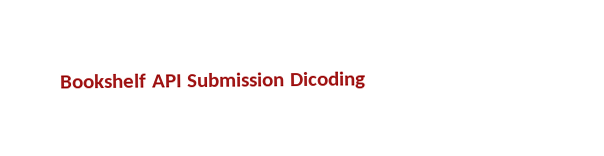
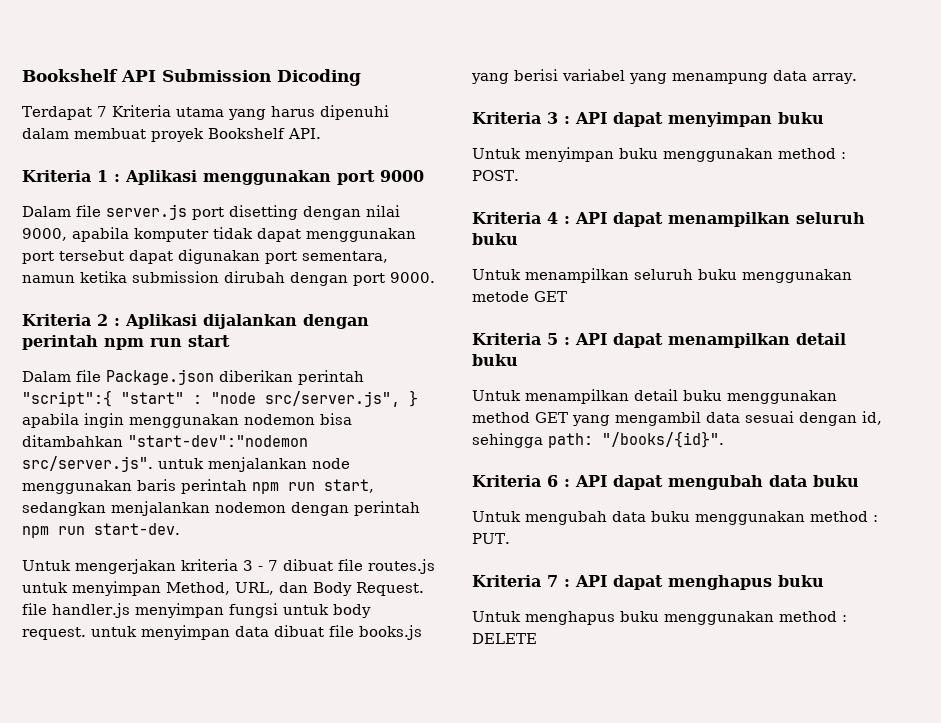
(366, 80) none -> [22,105,389,120] [22,128,321,142] [22,170,424,185] [22,204,400,220] [22,227,416,242] [22,249,388,264] [22,271,435,286] [22,314,369,329] [22,335,230,350] [22,369,364,385] [22,390,418,407] [22,413,352,428] [22,435,308,447] [22,456,350,472] [22,479,374,494] [22,501,420,516] [22,523,180,538] [22,559,435,574] [22,581,424,596] [22,603,371,618] [22,625,422,640] [471,69,857,84] [472,112,824,127] [472,147,846,162] [472,170,519,181] [472,212,865,227] [472,233,518,245] [472,268,852,283] [472,291,567,302] [472,333,846,348] [472,354,518,366] [472,389,837,404] [472,411,882,426] [472,431,724,448] [472,475,859,490] [472,511,878,525] [472,533,510,544] [472,575,824,590] [472,611,847,625] [472,633,537,644] // Terdapat 7 Kriteria utama yang harus dipenuhi dalam membuat proyek Bookshelf API. // Kriteria 1 : Aplikasi menggunakan port 9000 // Dalam file server.js port disetting dengan nilai 9000, apabila komputer tidak dapat menggunakan port tersebut dapat digunakan port sementara, namun ketika submission dirubah dengan port 9000. // Kriteria 2 : Aplikasi dijalankan dengan perintah npm run start // Dalam file Package.json diberikan perintah "script":{ "start" : "node src/server.js", } apabila ingin menggunakan nodemon bisa ditambahkan "start-dev":"nodemon src/server.js". untuk menjalankan node menggunakan baris perintah npm run start, sedangkan menjalankan nodemon dengan perintah npm run start-dev. // Untuk mengerjakan kriteria 3 - 7 dibuat file routes.js untuk menyimpan Method, URL, dan Body Request. file handler.js menyimpan fungsi untuk body request. untuk menyimpan data dibuat file books.js yang berisi variabel yang menampung data array. // Kriteria 3 : API dapat menyimpan buku // Untuk menyimpan buku menggunakan method : POST. // Kriteria 4 : API dapat menampilkan seluruh buku // Untuk menampilkan seluruh buku menggunakan metode GET // Kriteria 5 : API dapat menampilkan detail buku // Untuk menampilkan detail buku menggunakan method GET yang mengambil data sesuai dengan id, sehingga path: "/books/{id}". // Kriteria 6 : API dapat mengubah data buku // Untuk mengubah data buku menggunakan method : PUT. // Kriteria 7 : API dapat menghapus buku // Untuk menghapus buku menggunakan method : DELETE

